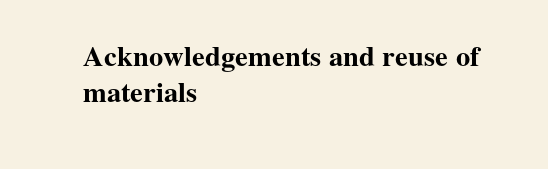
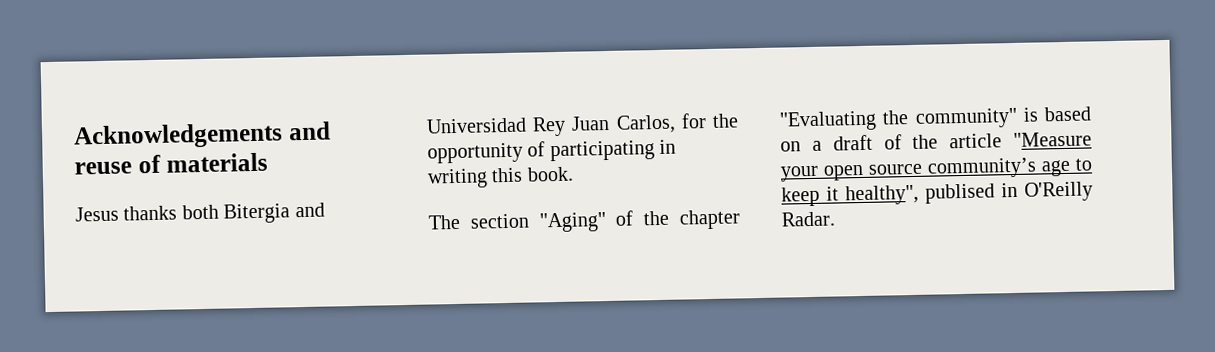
(197, 92) none -> [75,202,325,224] [426,113,739,137] [427,139,677,164] [427,166,574,189] [428,209,741,233] [779,106,1091,132] [780,131,1092,152] [780,157,1092,182] [781,181,1093,207] [781,211,836,227] // Jesus thanks both Bitergia and Universidad Rey Juan Carlos, for the opportunity of participating in writing this book. // The section "Aging" of the chapter "Evaluating the community" is based on a draft of the article "Measure your open source community’s age to keep it healthy", publised in O'Reilly Radar.

